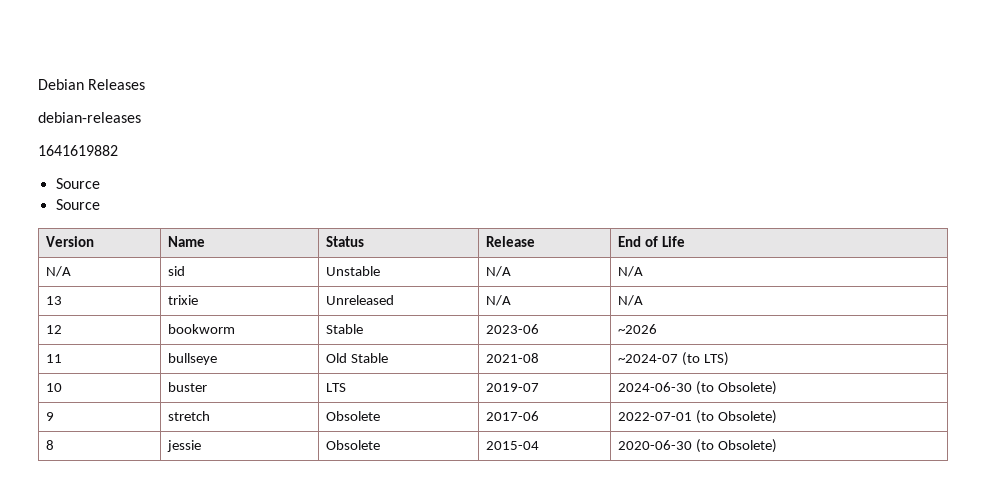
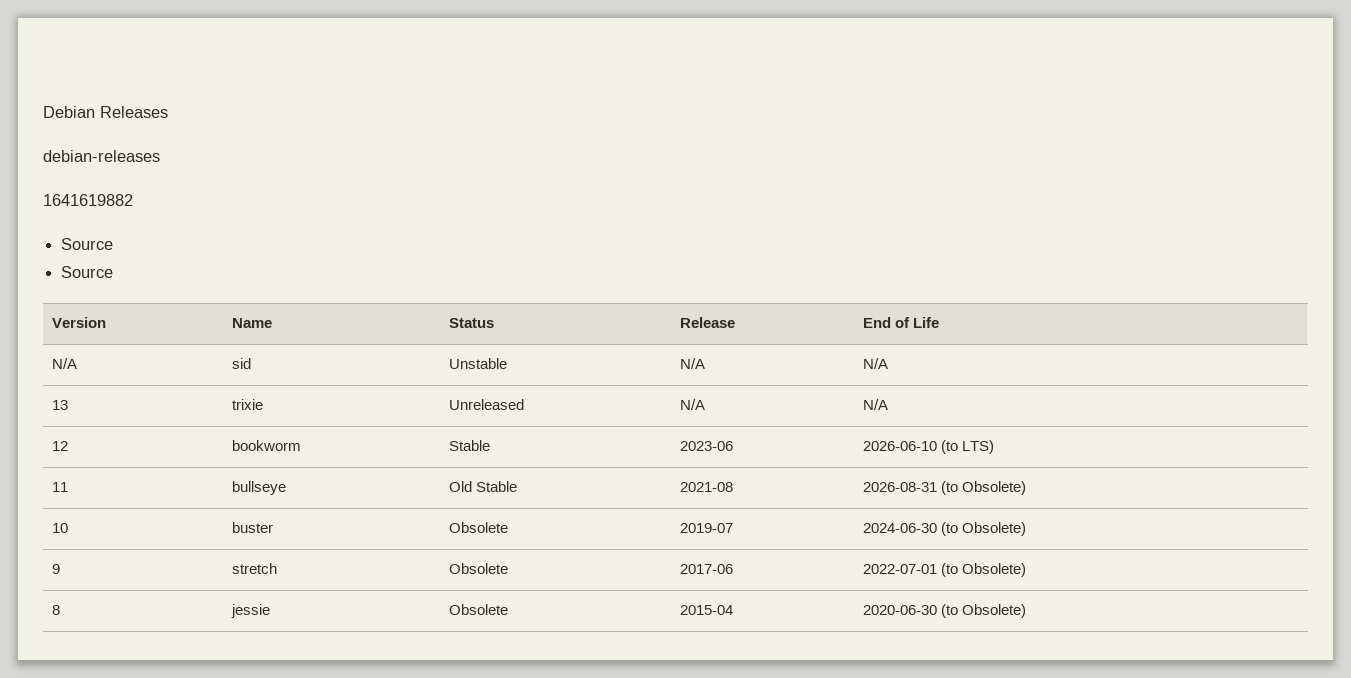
[617,324,657,334] ~2026 -> [863,440,995,454] 2026-06-10 (to LTS)
[617,352,729,366] ~2024-07 (to LTS) -> [863,481,1027,495] 2026-08-31 (to Obsolete)
[325,383,346,392] LTS -> [449,522,509,533] Obsolete

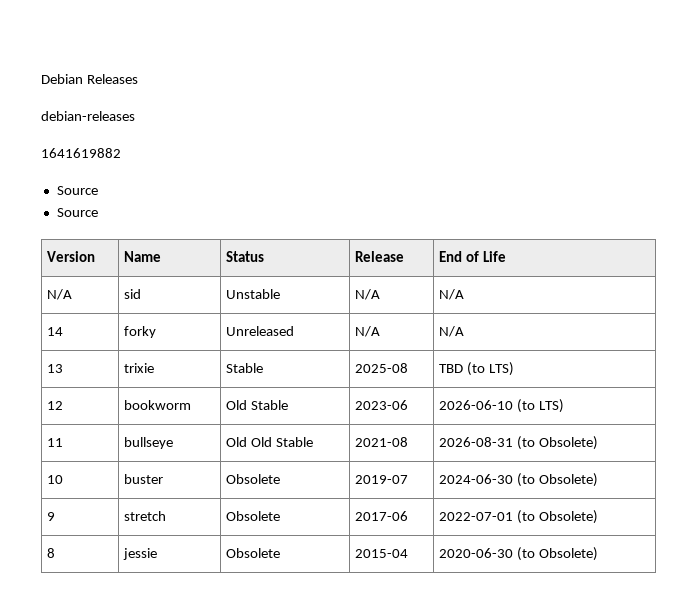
[52,400,69,410] [232,399,264,410] 13 | trixie -> [46,327,63,336] [123,326,156,338] 14 | forky
(889, 404) none -> [46,364,63,373] [123,363,154,373] [225,363,263,373] [354,363,408,373] [438,362,514,376] // 13 | trixie | Stable | 2025-08 | TBD (to LTS)
(302, 445) none -> [225,400,247,410] Old
(473, 486) none -> [250,437,272,447] Old

